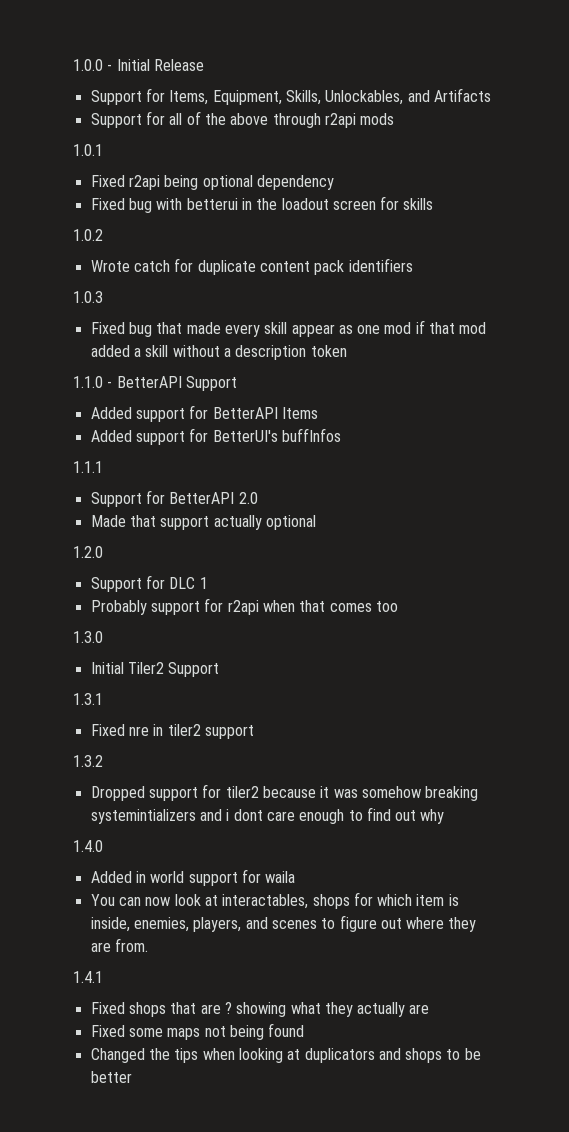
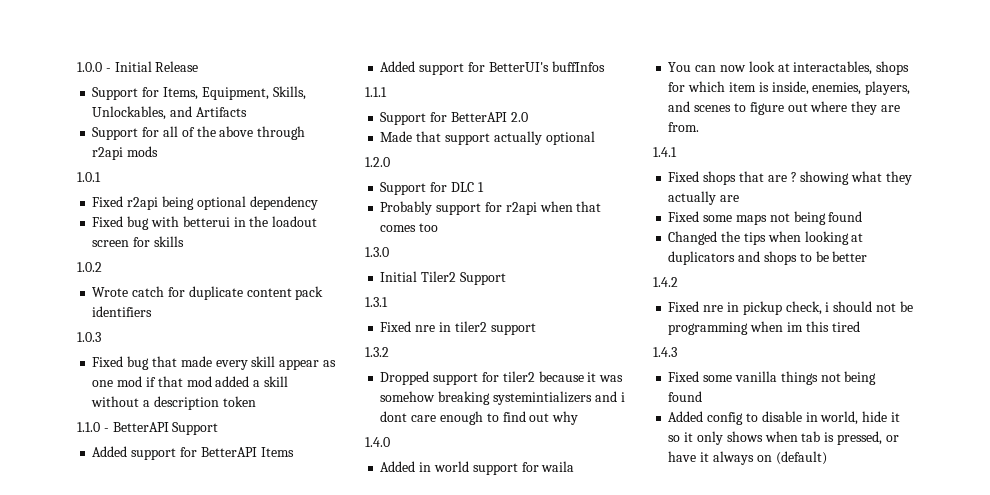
(132, 1077) none -> [653,277,678,287] [668,301,913,315] [668,321,860,335] [653,347,677,357] [668,371,877,385] [668,391,703,402] [668,411,900,425] [668,431,899,445] [668,451,827,465] // 1.4.2 // Fixed nre in pickup check, i should not be programming when im this tired // 1.4.3 // Fixed some vanilla things not being found // Added config to disable in world, hide it so it only shows when tab is pressed, or have it always on (default)

